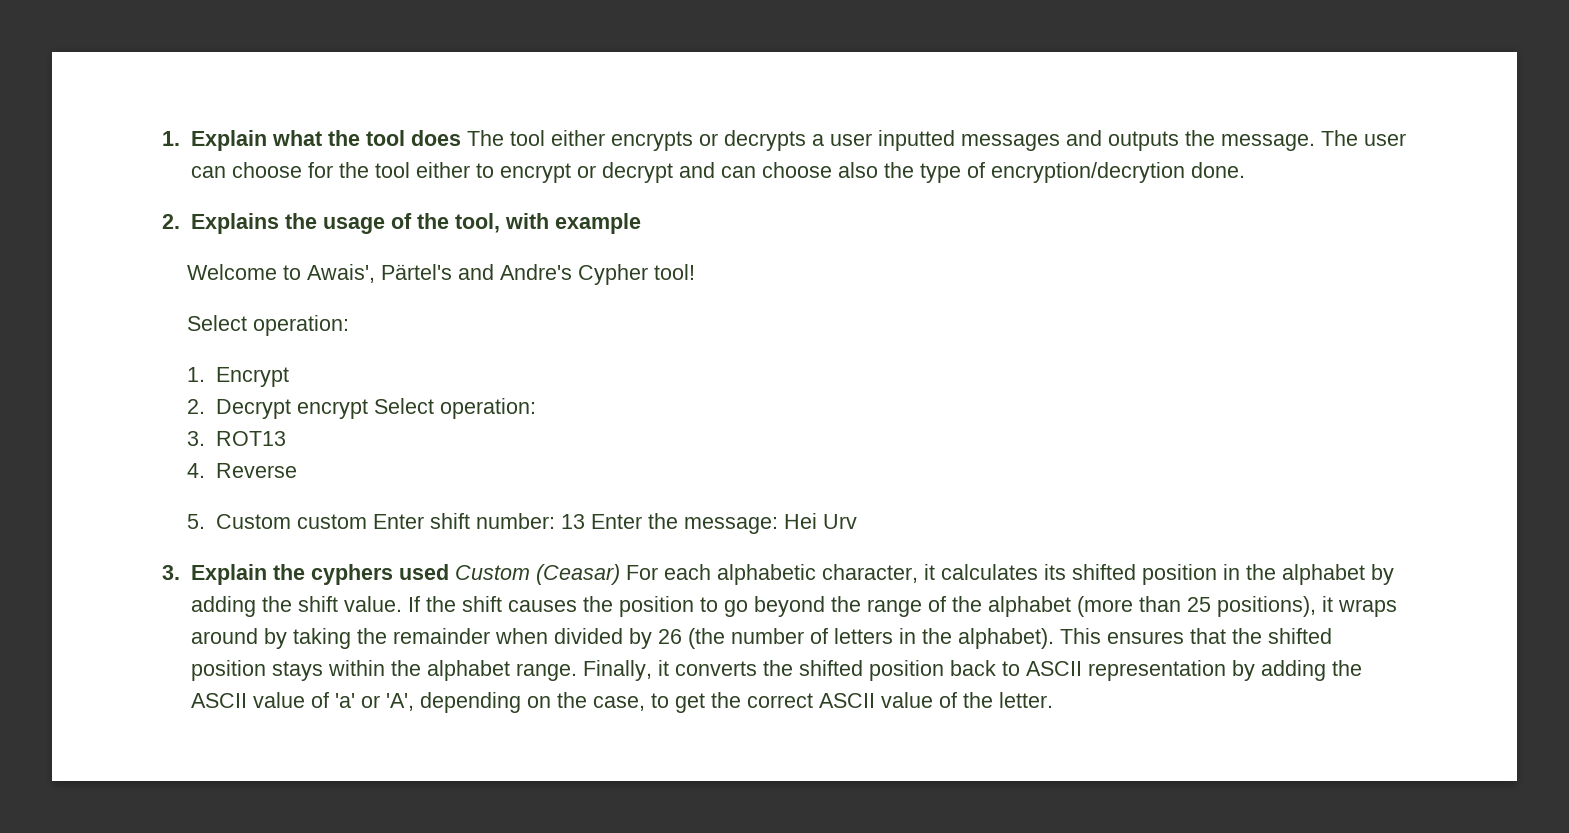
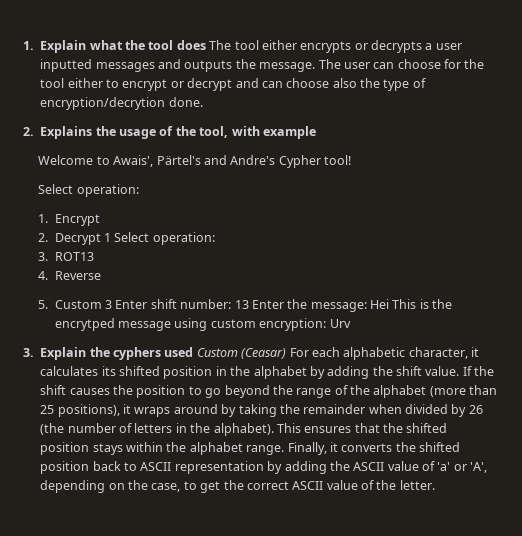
[296,399,368,419] encrypt -> [104,233,112,242] 1
[296,514,367,529] custom -> [105,300,113,309] 3
(817, 521) none -> [392,299,453,309] [54,318,327,331] This is the encrytped message using custom encryption:

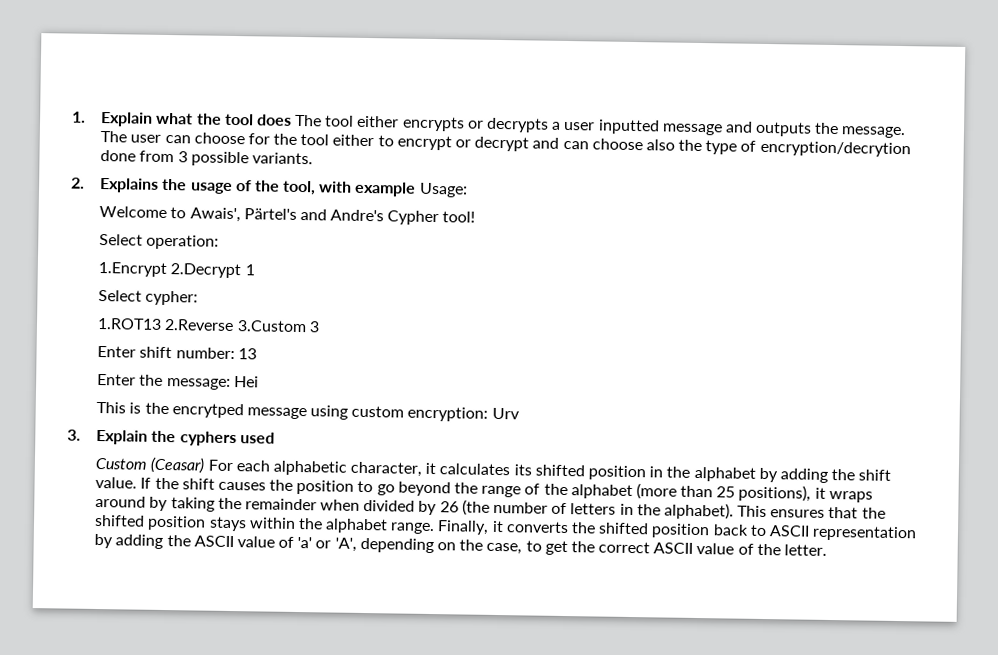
[95,62,155,72] messages -> [661,123,723,136] message
[168,97,203,107] done. -> [100,150,313,167] done from 3 possible variants.
(316, 132) none -> [418,182,468,198] Usage:
[38,214,100,226] [38,232,215,245] [38,252,94,261] [38,271,101,280] [38,300,113,309] 1. Encrypt // 2. Decrypt 1 Select operation: // 3. ROT13 // 4. Reverse // 5. Custom 3 -> [98,261,255,279] [98,289,199,306] [97,317,320,333] 1.Encrypt 2.Decrypt 1 // Select cypher: // 1.ROT13 2.Reverse 3.Custom 3 //
(249, 304) none -> (257, 354) //
(390, 304) none -> (259, 382) //
(194, 352) none -> (275, 438) //

